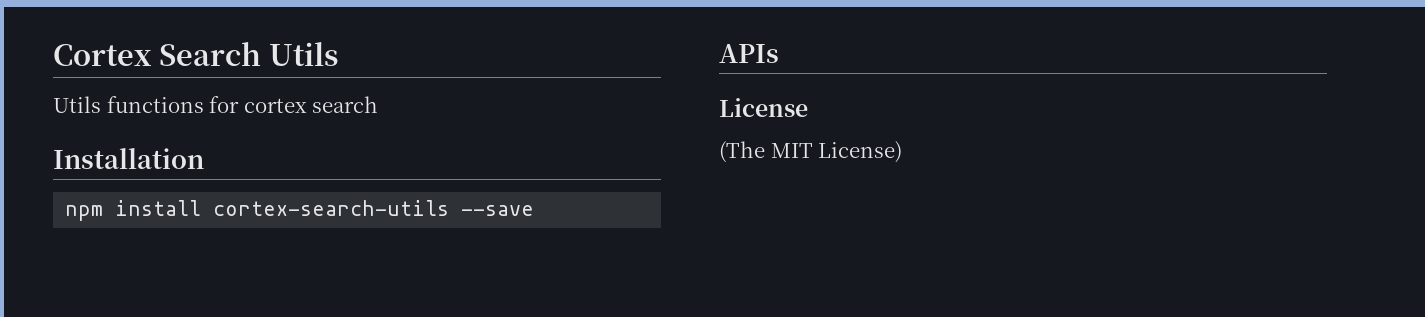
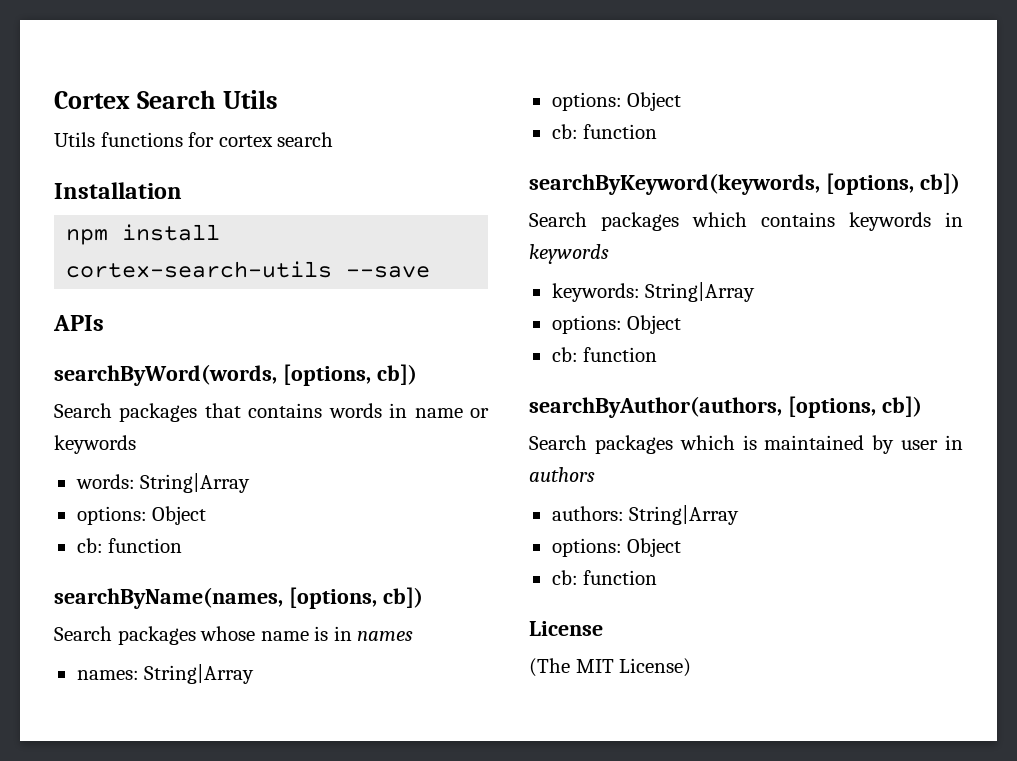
(779, 53) none -> [54,364,417,386] [54,403,490,422] [54,435,136,454] [75,473,251,493] [76,506,207,525] [76,538,183,553] [54,587,423,609] [54,626,414,645] [76,664,255,684] [551,92,682,111] [551,124,658,139] [529,173,960,195] [529,212,963,231] [529,244,609,264] [551,282,756,302] [551,315,682,334] [551,347,658,362] [529,396,922,418] [529,435,963,454] [529,467,595,482] [551,505,740,525] [551,538,682,557] [551,570,658,585] // searchByWord(words, [options, cb]) // Search packages that contains words in name or keywords // words: String|Array // options: Object // cb: function // searchByName(names, [options, cb]) // Search packages whose name is in names // names: String|Array // options: Object // cb: function // searchByKeyword(keywords, [options, cb]) // Search packages which contains keywords in keywords // keywords: String|Array // options: Object // cb: function // searchByAuthor(authors, [options, cb]) // Search packages which is maintained by user in authors // authors: String|Array // options: Object // cb: function

